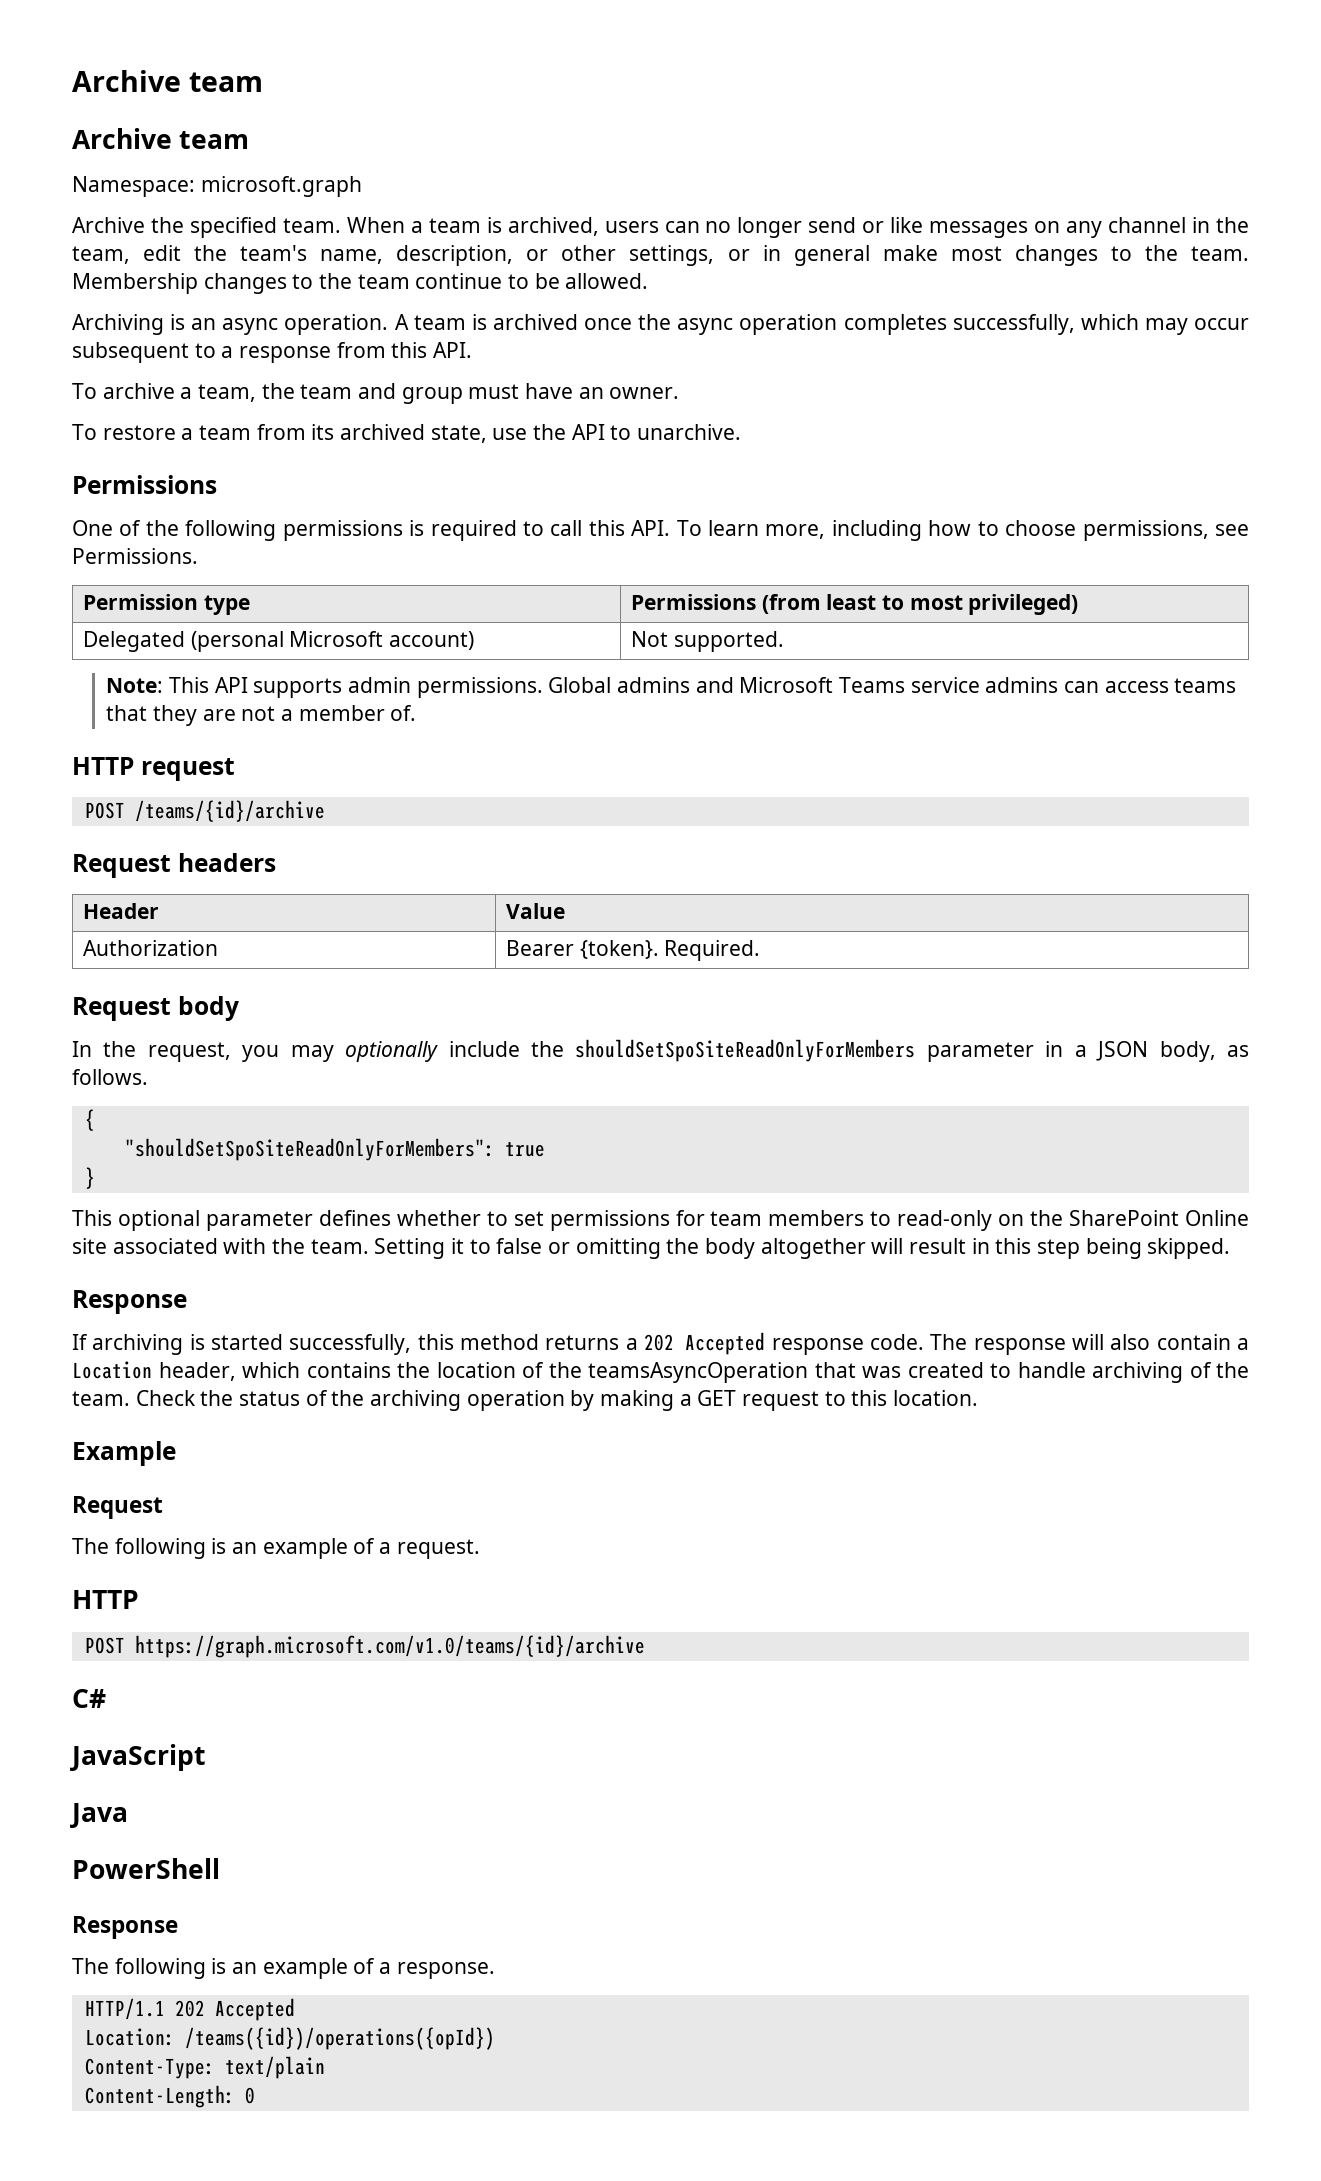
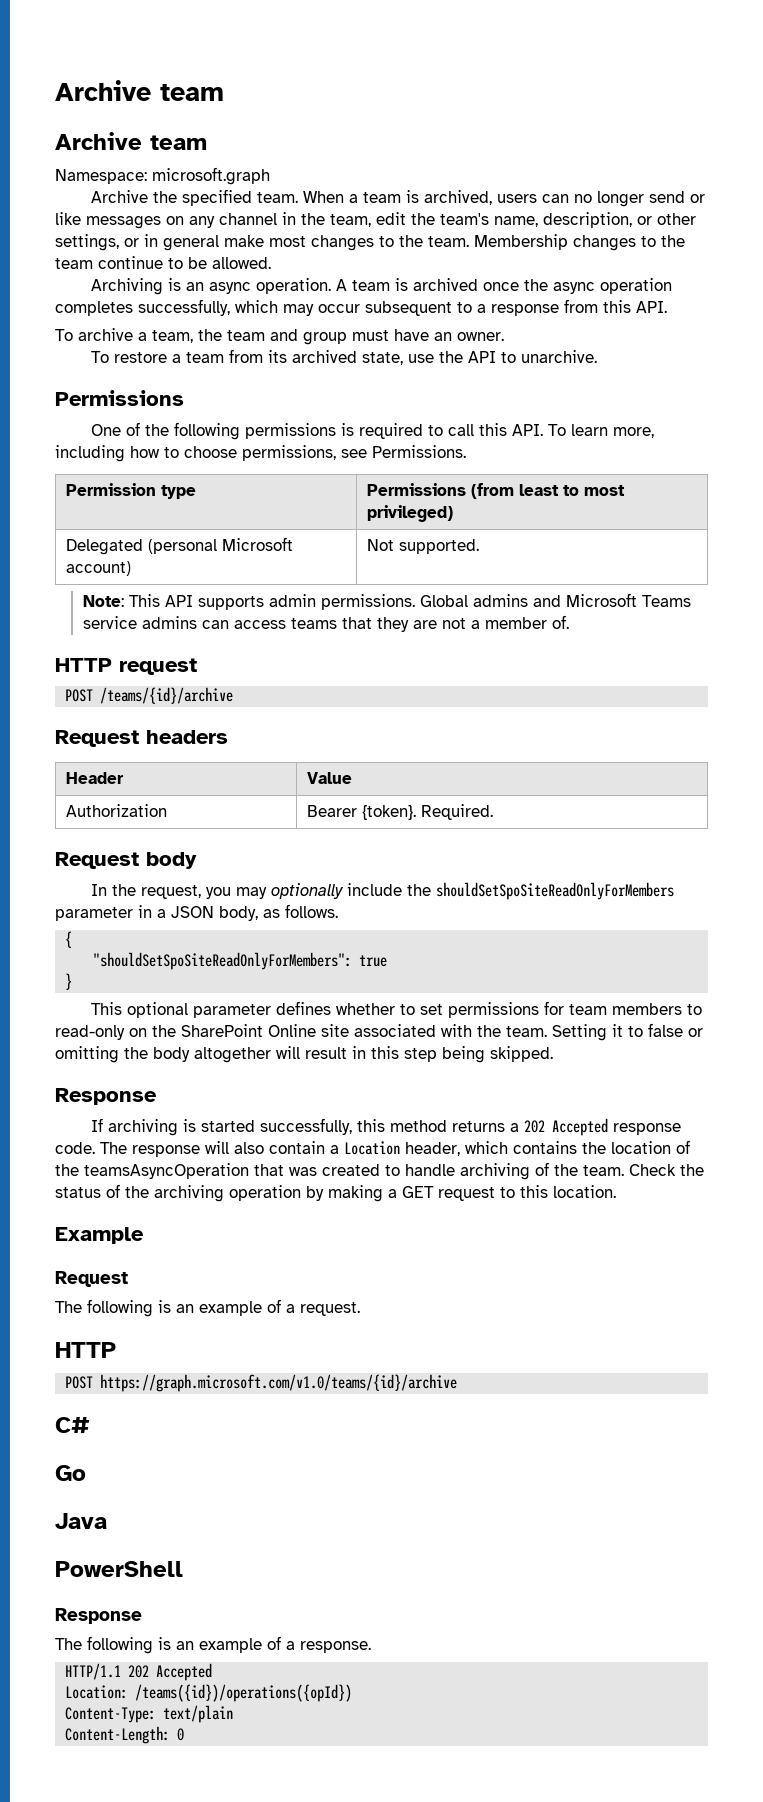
[70,1744,206,1771] JavaScript -> [55,1465,86,1481] Go

